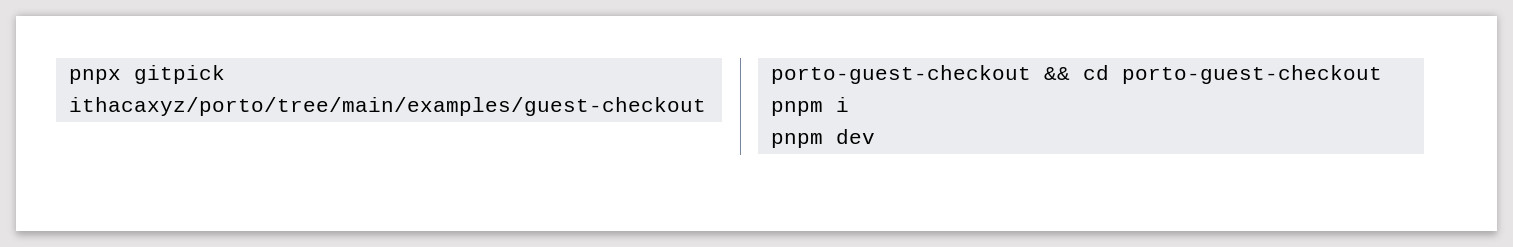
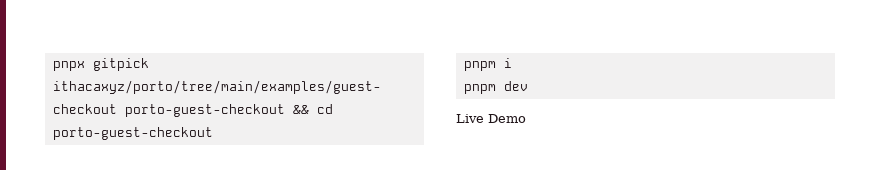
(875, 136) none -> [456,114,526,123] // Live Demo

